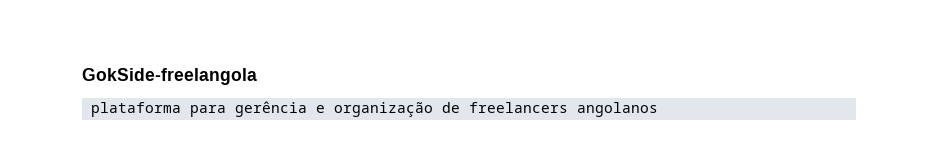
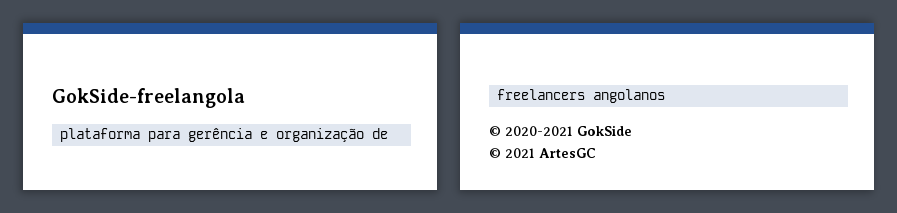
(658, 109) none -> [489,125,632,136] [489,148,596,158] // © 2020-2021 GokSide // © 2021 ArtesGC

